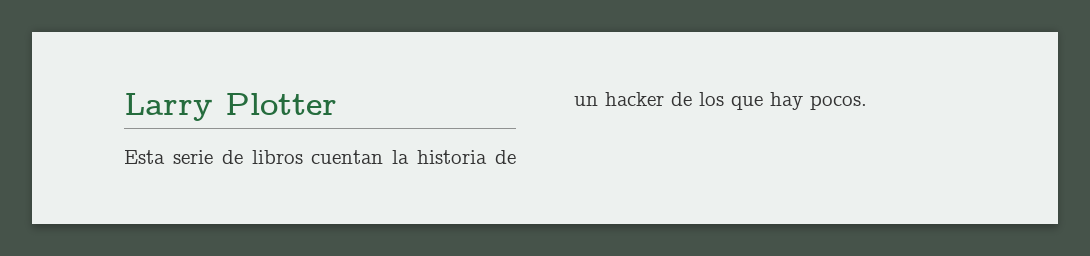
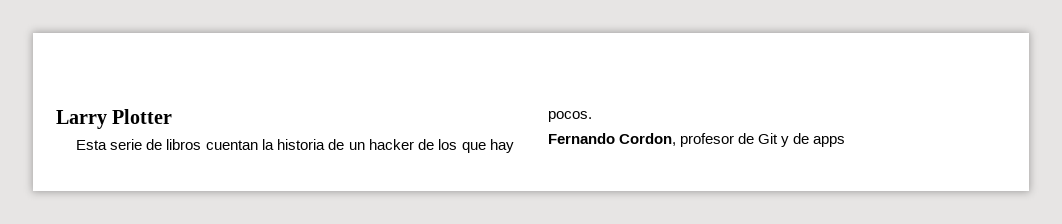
(867, 102) none -> [548,133,846,147] // Fernando Cordon, profesor de Git y de apps

